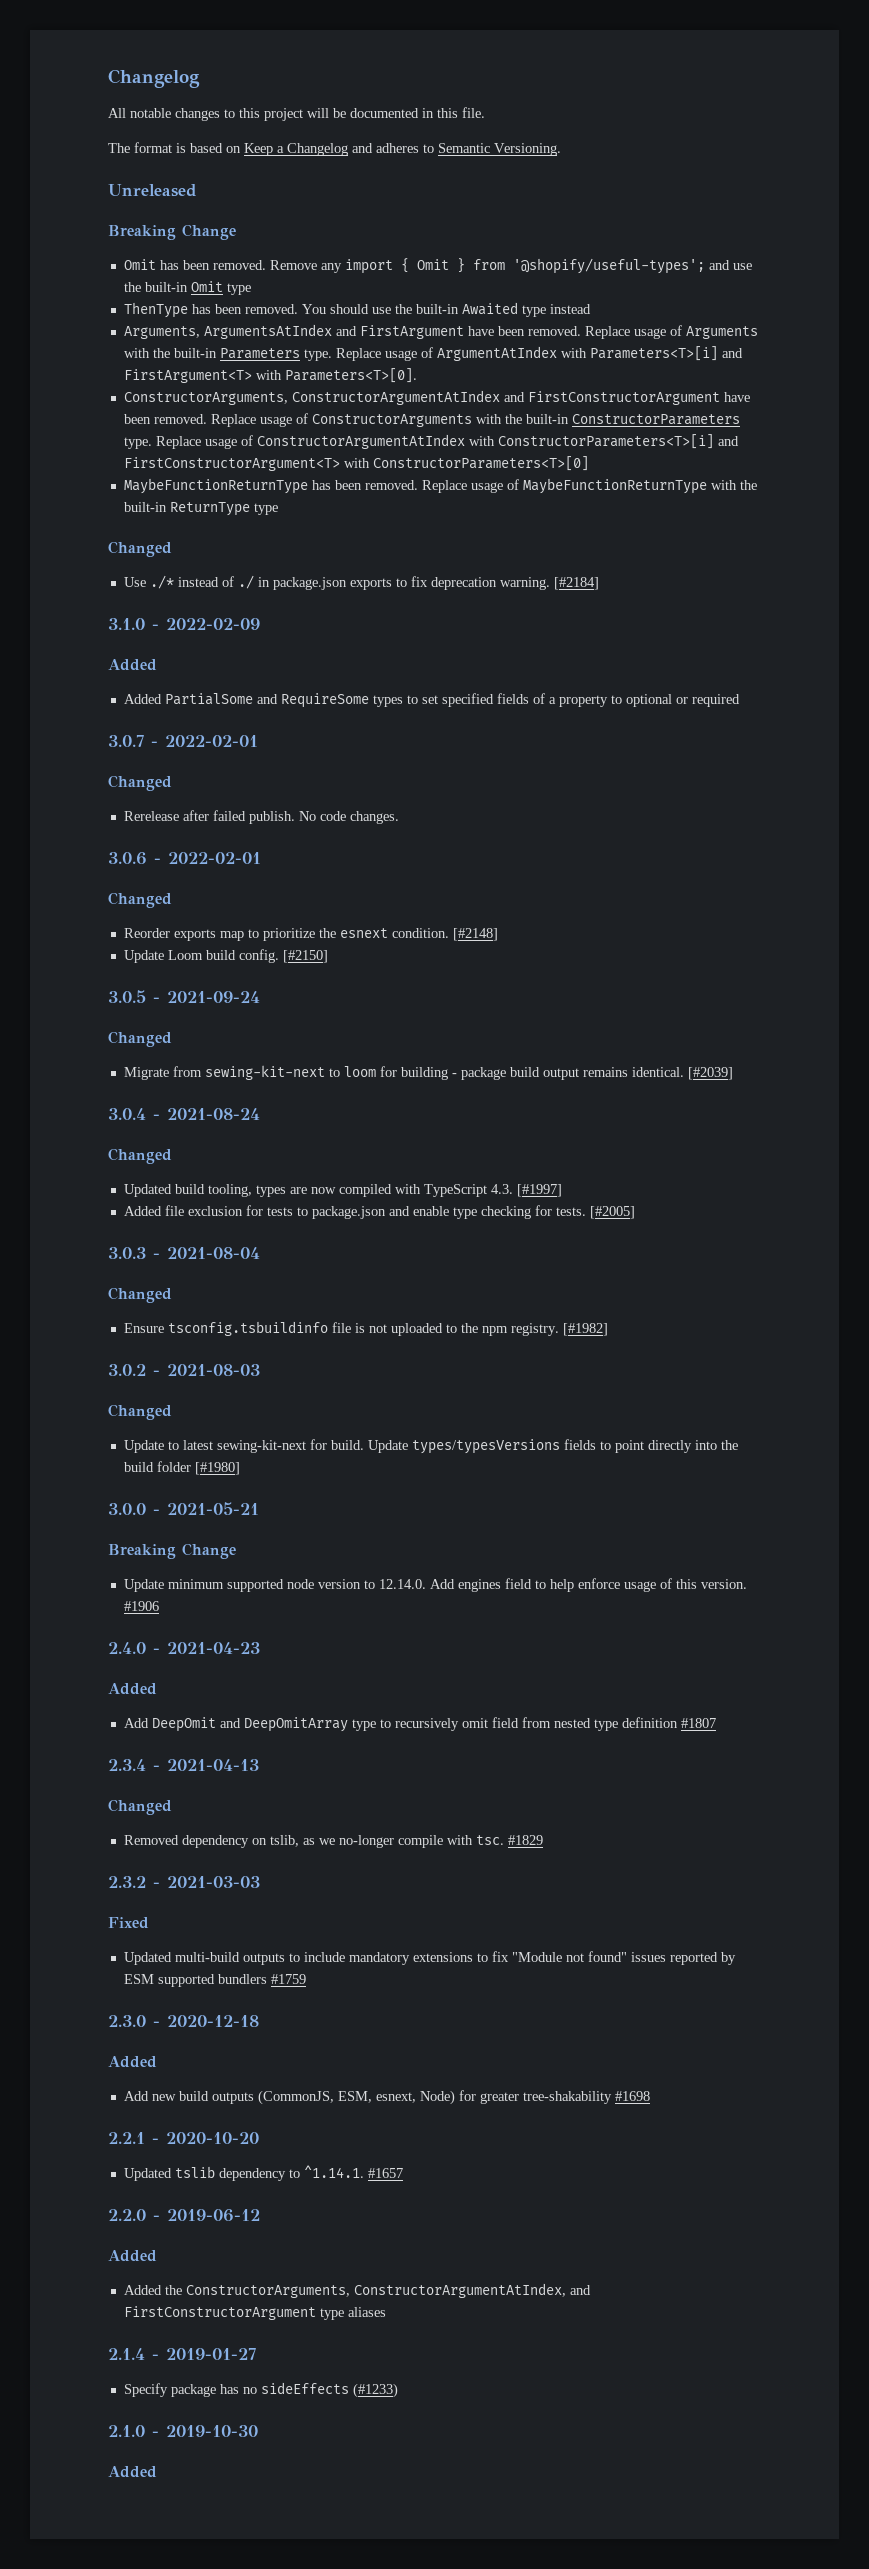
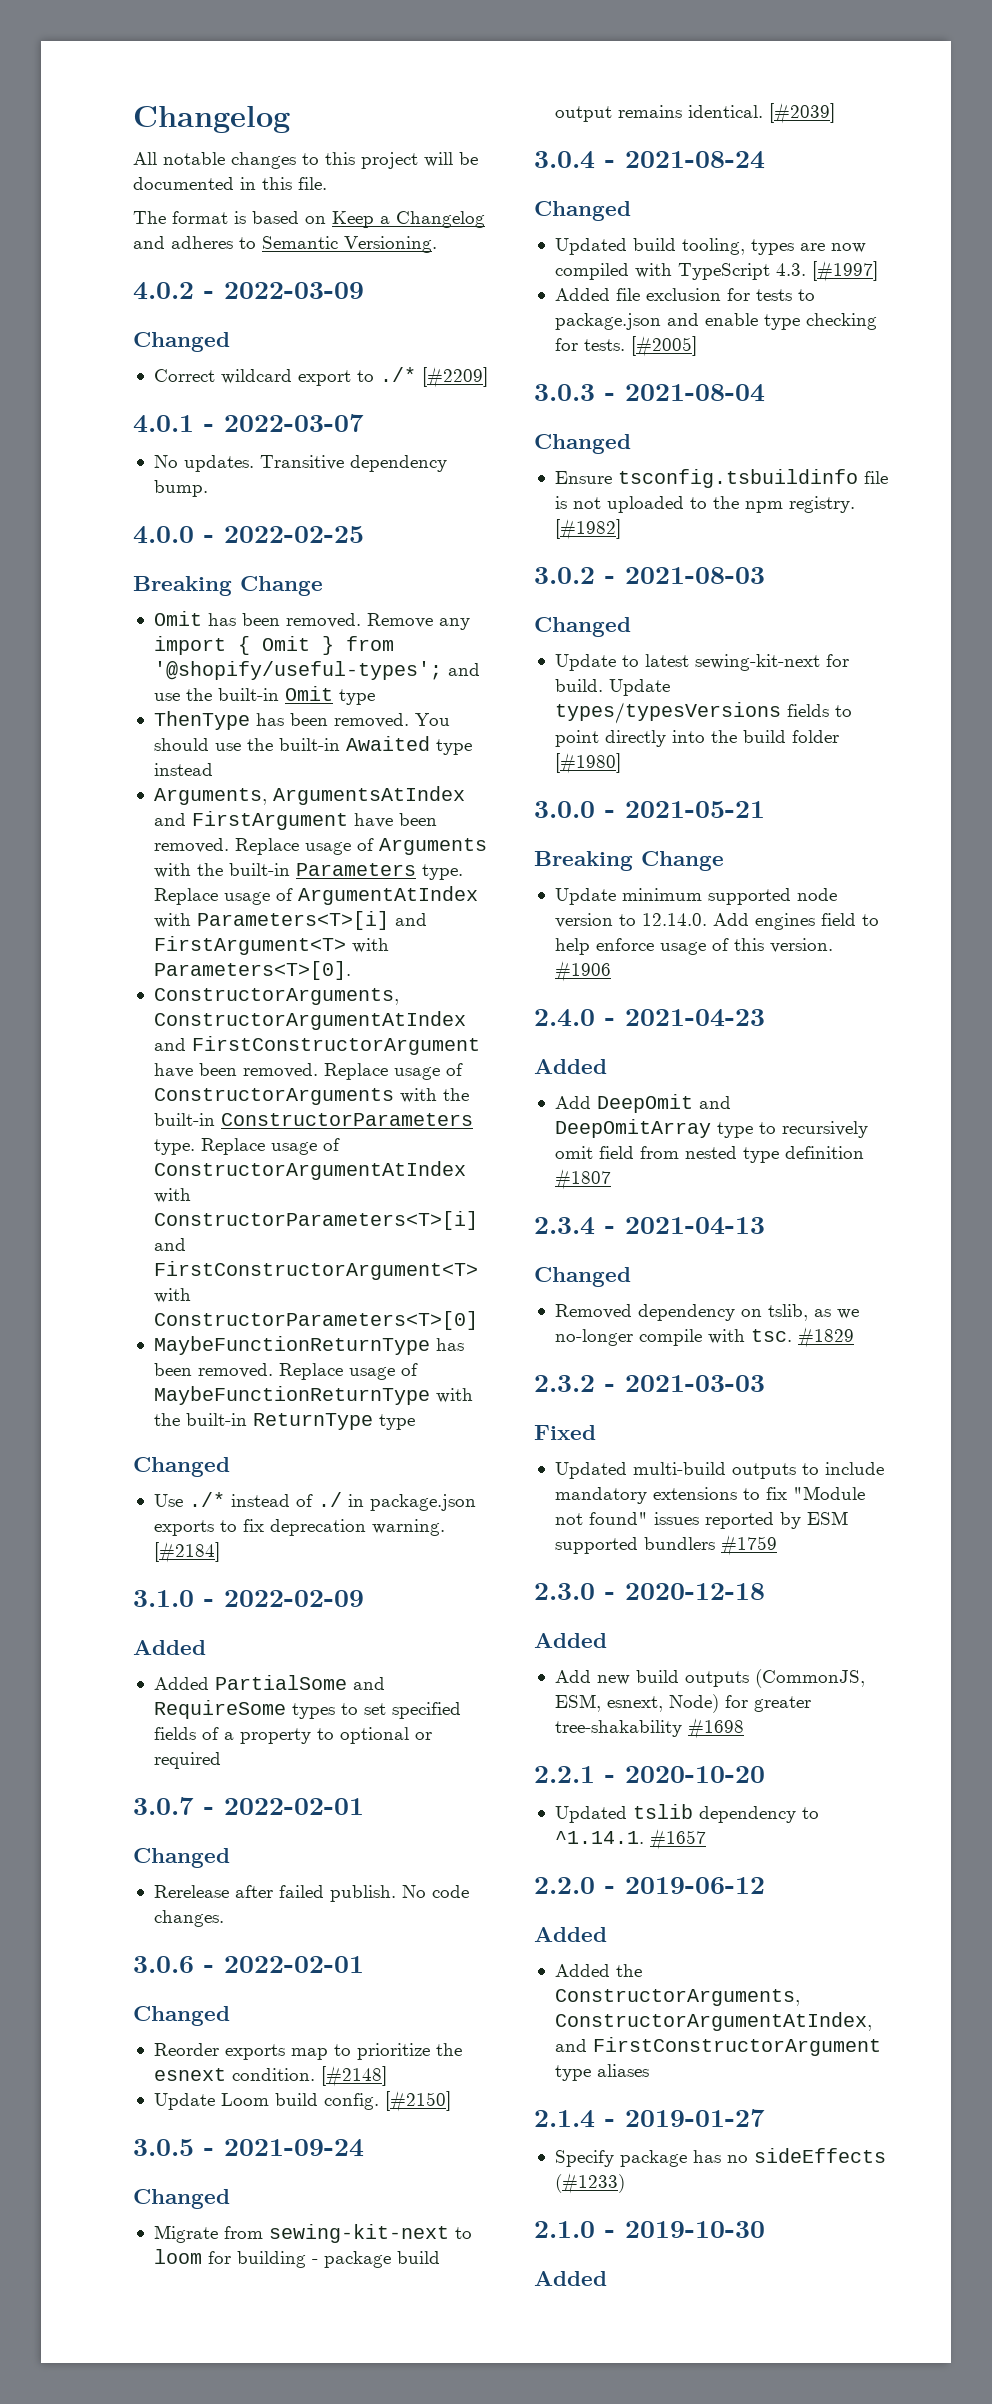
[108,184,197,197] Unreleased -> [133,282,364,300] [133,332,230,352] [153,367,488,388] [133,414,364,433] [153,455,447,472] [153,480,208,497] [133,526,364,544] 4.0.2 - 2022-03-09 // Changed // Correct wildcard export to ./* [#2209] // 4.0.1 - 2022-03-07 // No updates. Transitive dependency bump. // 4.0.0 - 2022-02-25

